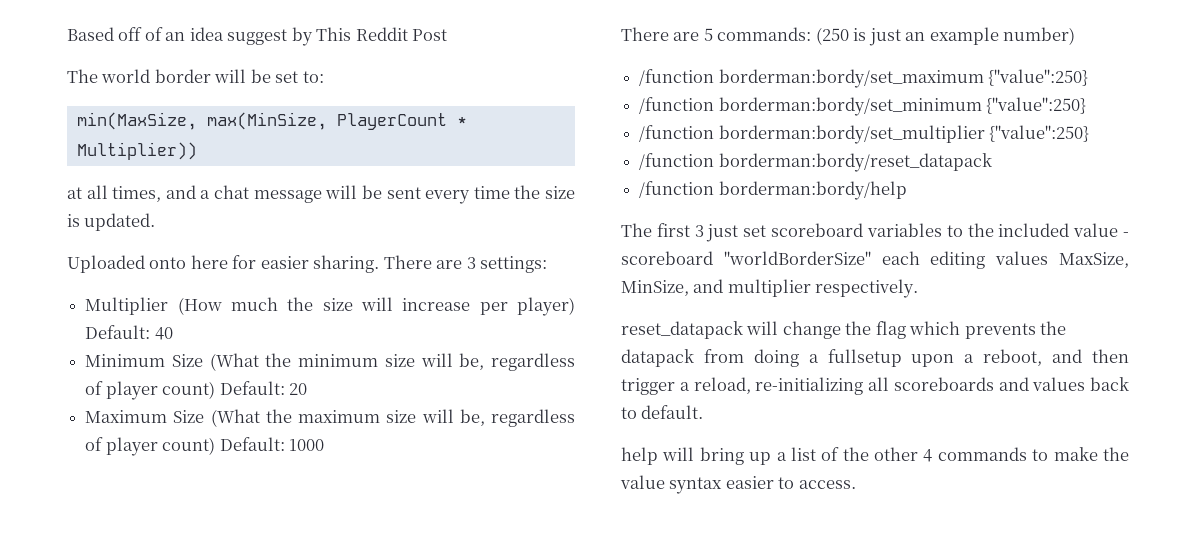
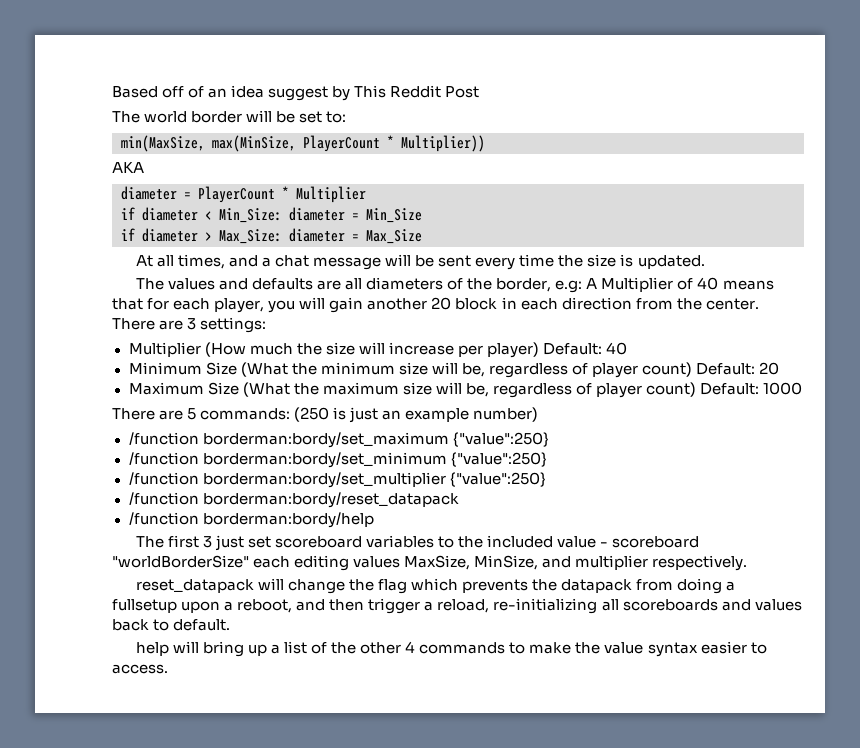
[67,187,82,199] at -> [112,162,144,173] [121,186,366,203] [121,207,422,223] [121,228,422,244] [135,255,153,267] AKA // diameter = PlayerCount * Multiplier // if diameter < Min_Size: diameter = Min_Size // if diameter > Max_Size: diameter = Max_Size // At
[67,255,380,273] Uploaded onto here for easier sharing. -> [135,277,774,293] [112,297,759,313] The values and defaults are all diameters of the border, e.g: A Multiplier of 40 means that for each player, you will gain another 20 block in each direction from the center.

